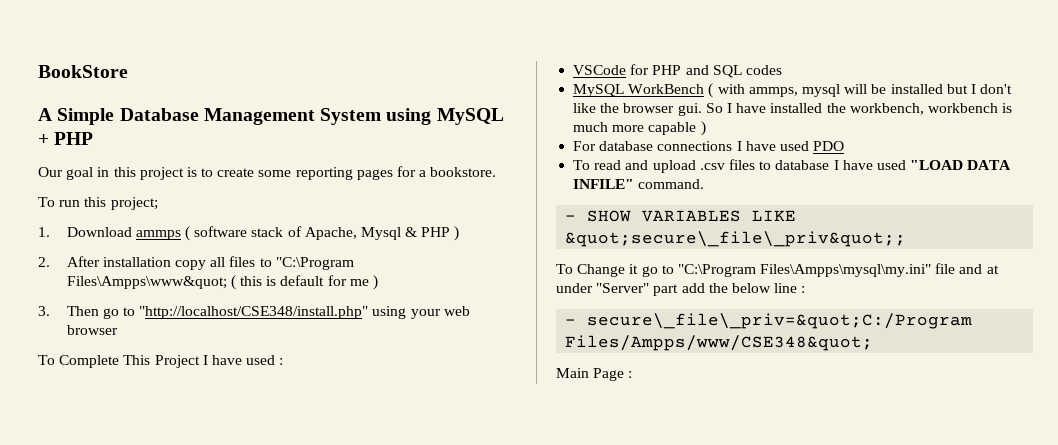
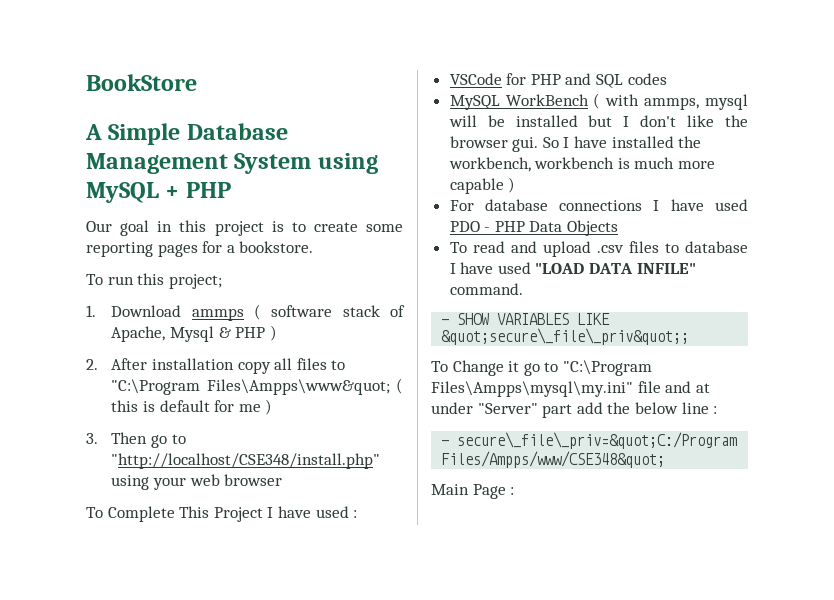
(845, 146) none -> [484,220,619,236] - PHP Data Objects

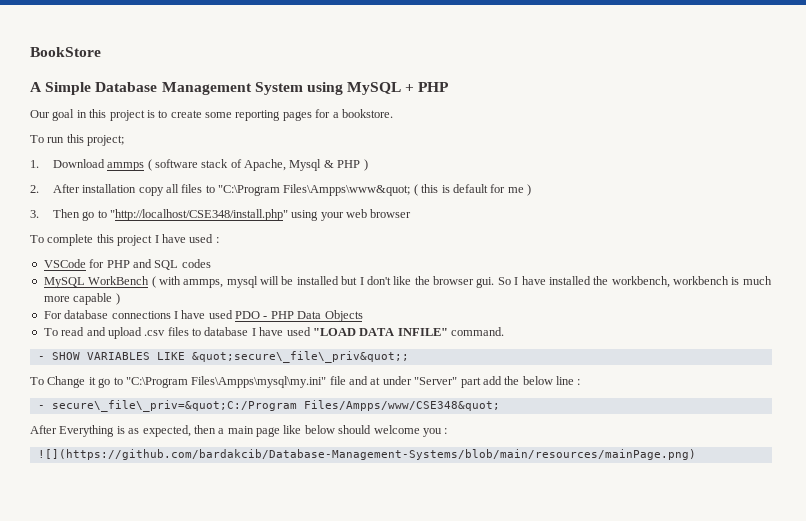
[107,506,263,522] Complete This Project -> [47,234,153,246] complete this project
[431,484,515,499] Main Page : -> [30,425,448,437] [37,449,696,460] After Everything is as expected, then a main page like below should welcome you : // ![](https://github.com/bardakcib/Database-Management-Systems/blob/main/resources/mainPage.png)

